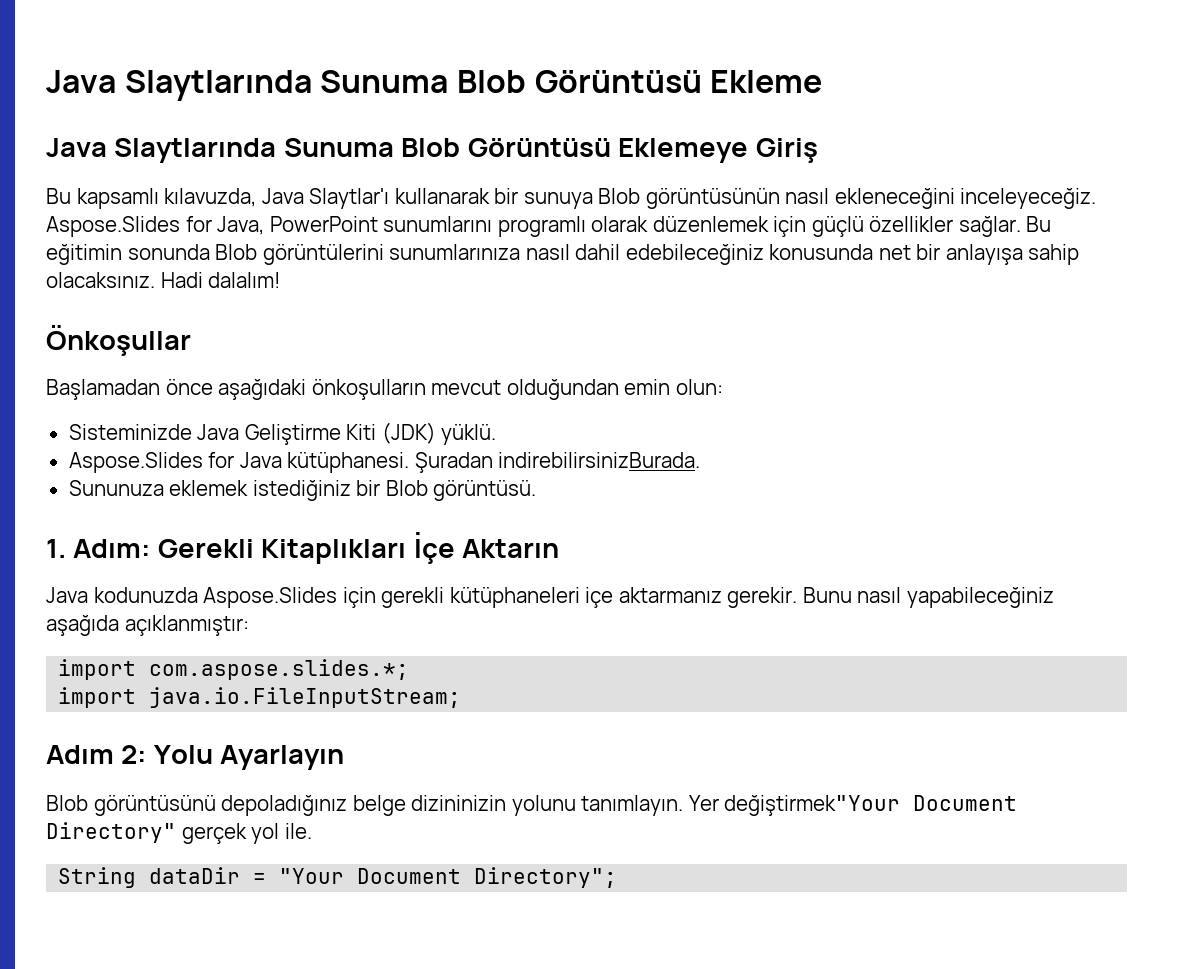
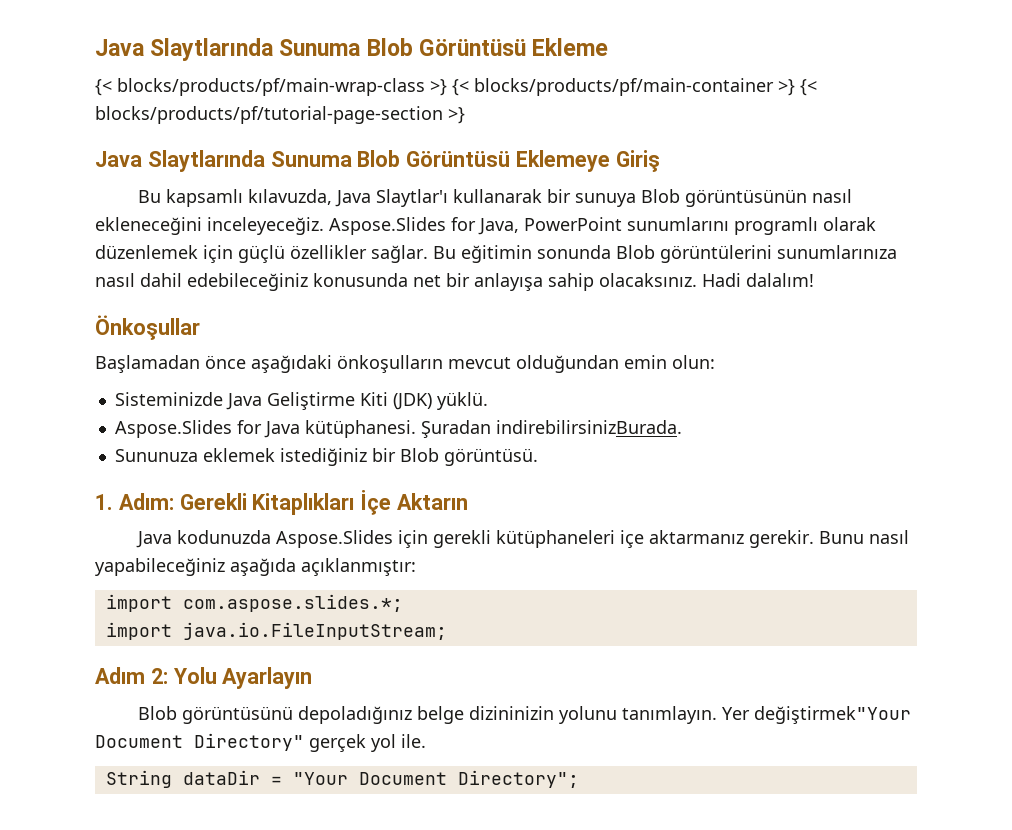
(823, 81) none -> [95,78,817,96] [95,106,465,124] // {< blocks/products/pf/main-wrap-class >} {< blocks/products/pf/main-container >} {< blocks/products/pf/tutorial-page-section >}

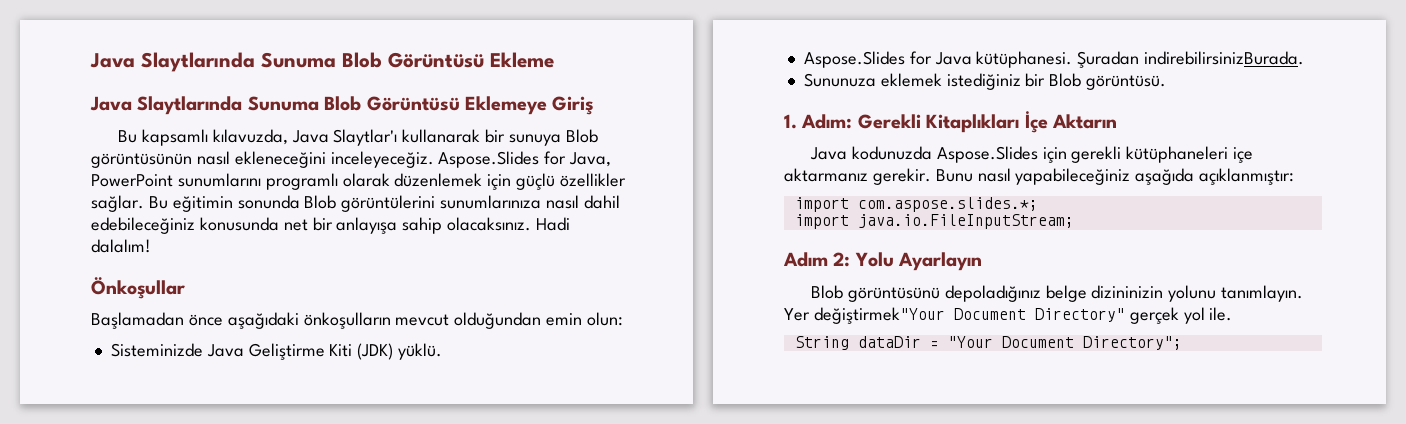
[95,78,817,96] [95,106,465,124] // {< blocks/products/pf/main-wrap-class >} {< blocks/products/pf/main-container >} {< blocks/products/pf/tutorial-page-section >} -> (554, 60) none

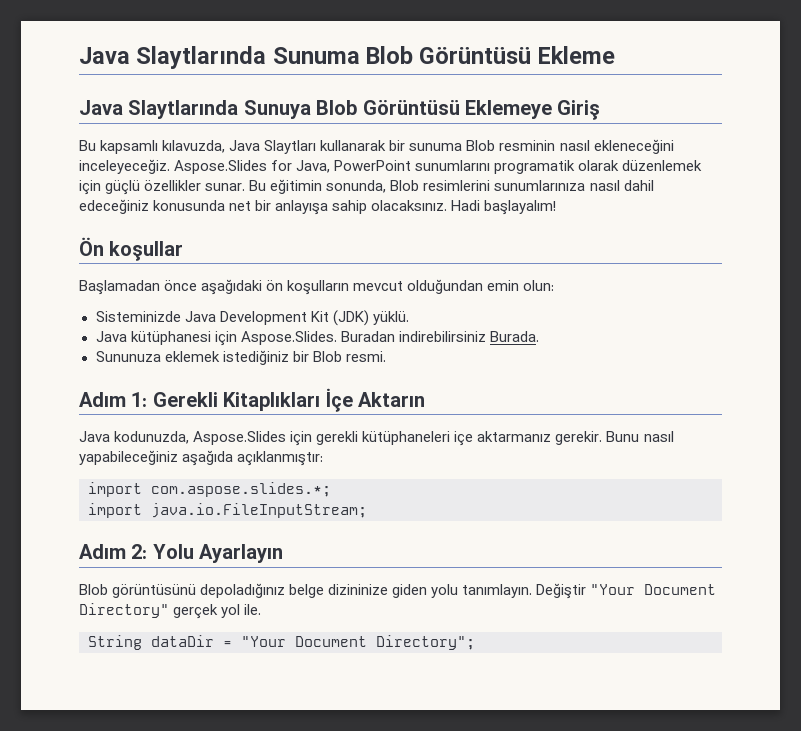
[247,96,319,111] Sunuma -> [243,100,311,119] Sunuya
[333,129,398,146] Slaytlar'ı -> [264,140,317,154] Slaytları
[508,129,598,146] [91,153,192,168] sunuya Blob görüntüsünün -> [409,140,556,151] sunuma Blob resminin
[265,173,338,190] programlı -> [494,160,576,174] programatik
[91,195,144,212] sağlar. -> [205,183,246,191] sunar.
[237,195,436,212] sonunda Blob görüntülerini -> [326,180,491,193] sonunda, Blob resimlerini
[91,217,195,234] edebileceğiniz -> [79,199,149,214] edeceğiniz
[91,239,151,253] [91,277,185,299] dalalım! // Önkoşullar -> [484,200,557,215] [79,237,184,261] başlayalım! // Ön koşullar
[303,312,391,329] önkoşulların -> [266,280,350,295] ön koşulların
[248,343,353,360] Geliştirme Kiti -> [219,311,329,325] Development Kit
[803,51,1305,68] Aspose.Slides for Java kütüphanesi. Şuradan indirebilirsinizBurada. -> [95,331,539,346] Java kütüphanesi için Aspose.Slides. Buradan indirebilirsiniz Burada.
[1086,75,1167,90] [784,114,853,129] görüntüsü. // 1. Adım: -> [345,351,386,362] [79,392,148,407] resmi. // Adım 1:
[851,146,932,160] kodunuzda -> [114,431,190,444] kodunuzda,
[1091,285,1304,302] [784,307,945,324] dizininizin yolunu tanımlayın. Yer değiştirmek"Your -> [328,583,636,599] dizininize giden yolu tanımlayın. Değiştir "Your

